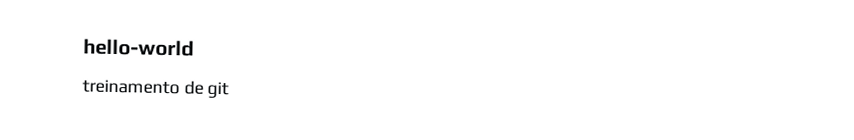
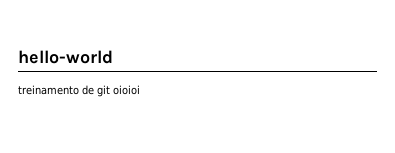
(230, 90) none -> [113,85,140,95] oioioi

